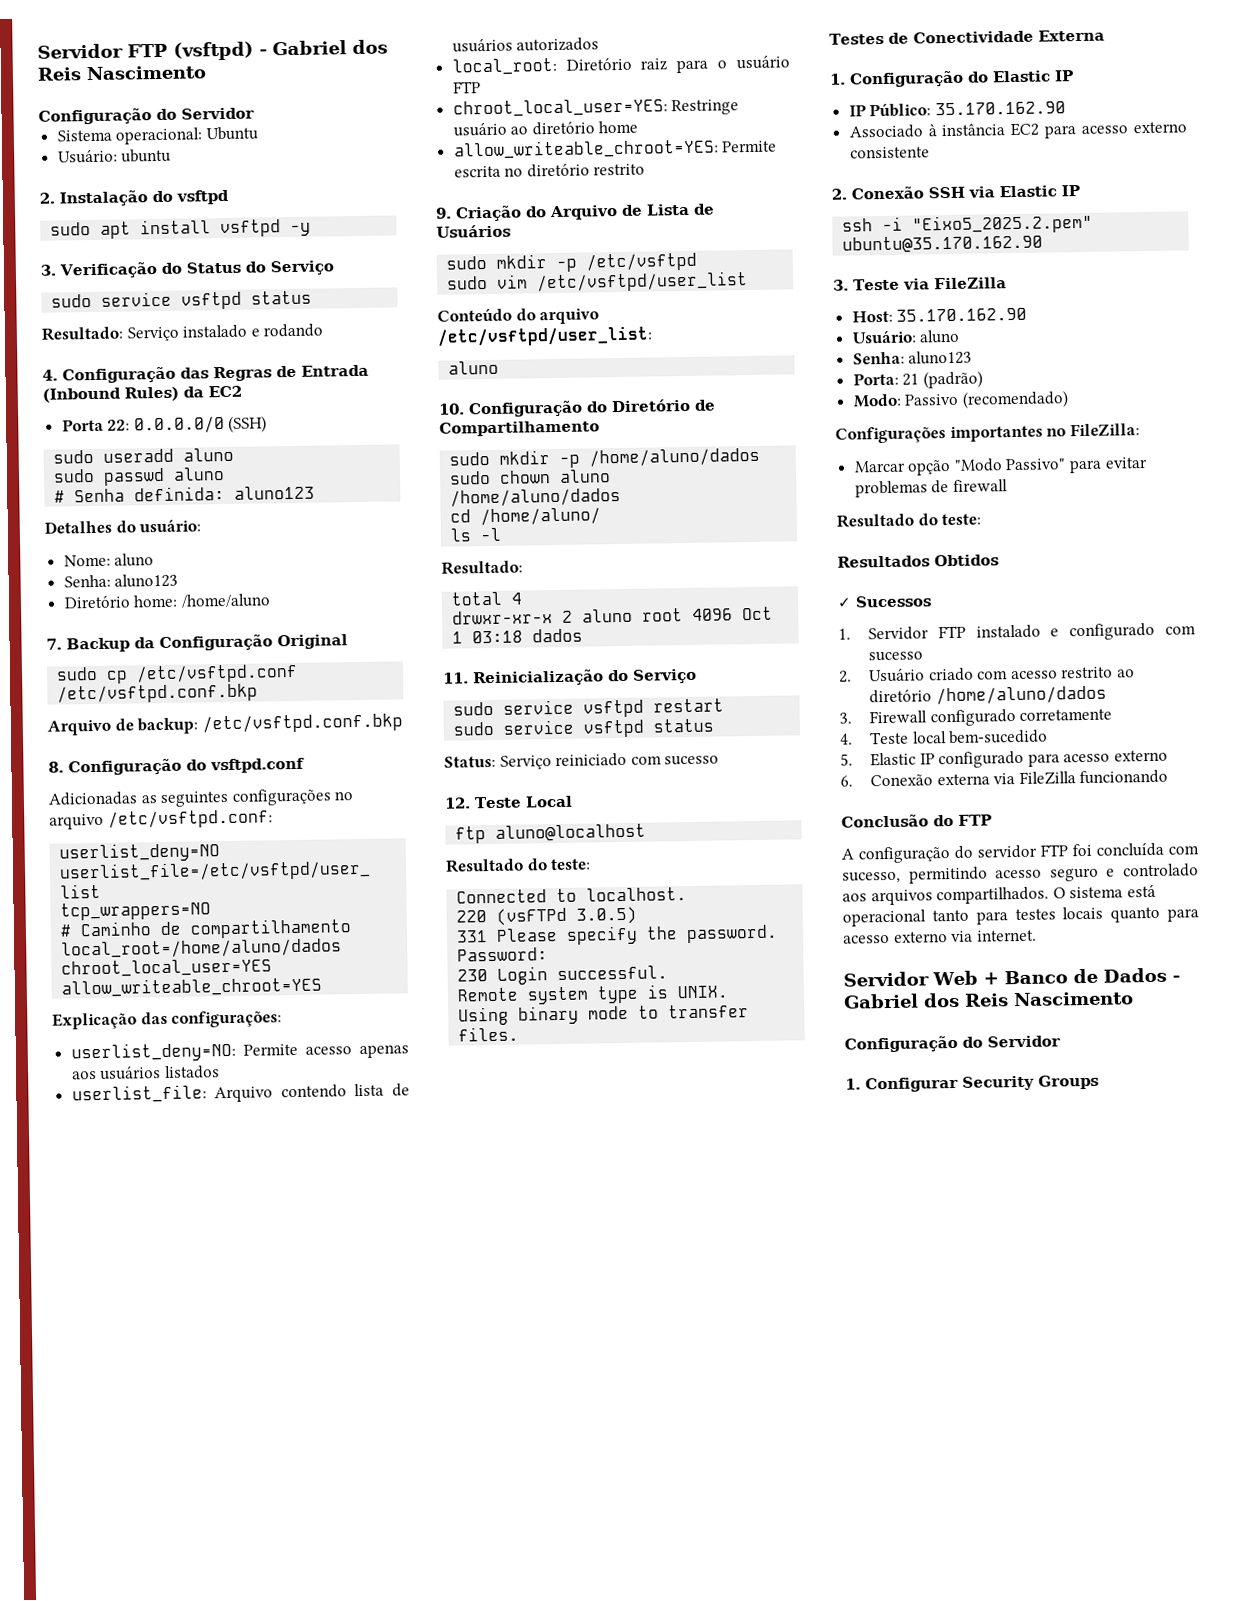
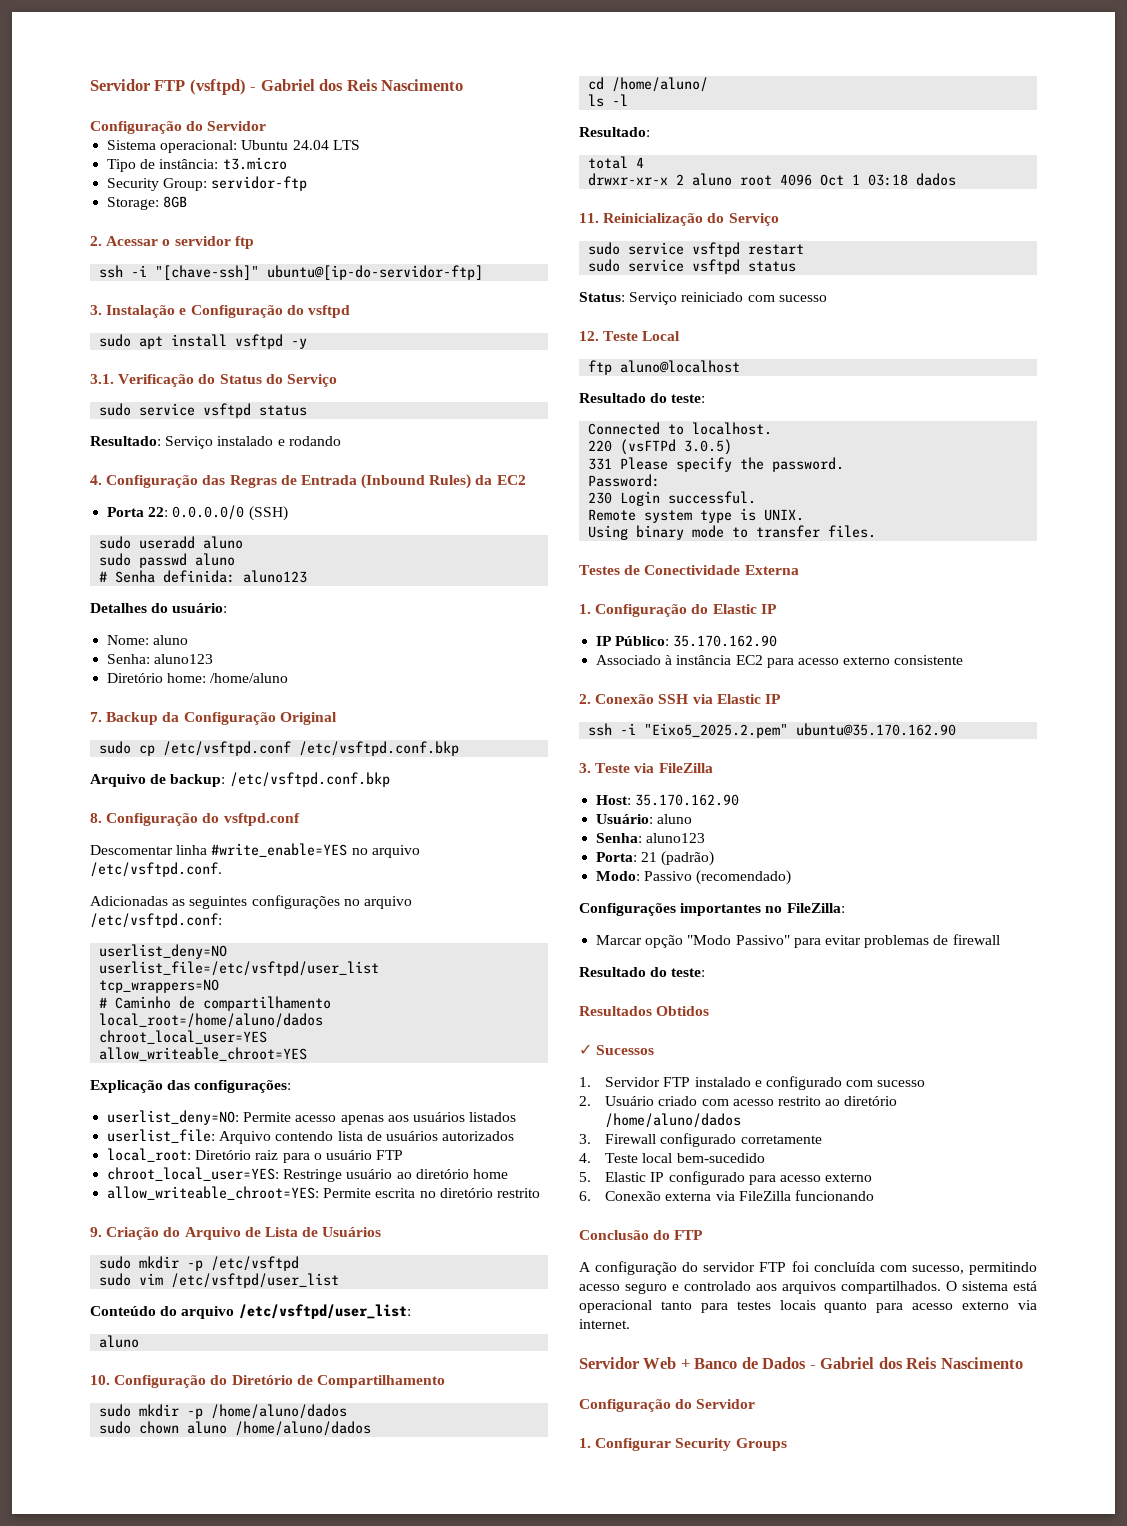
[57,148,172,164] [39,190,148,207] // Usuário: ubuntu // 2. Instalação -> [292,140,360,150] [107,157,287,172] [107,176,308,191] [107,196,188,210] [90,236,254,249] [99,265,484,280] [90,305,283,318] 24.04 LTS // Tipo de instância: t3.micro // Security Group: servidor-ftp // Storage: 8GB // 2. Acessar o servidor ftp // ssh -i "[chave-ssh]" ubuntu@[ip-do-servidor-ftp] // 3. Instalação e Configuração
[40,264,56,276] 3. -> [90,374,114,384] 3.1.
(305, 765) none -> [90,843,420,858] [90,862,222,877] // Descomentar linha #write_enable=YES no arquivo /etc/vsftpd.conf.

